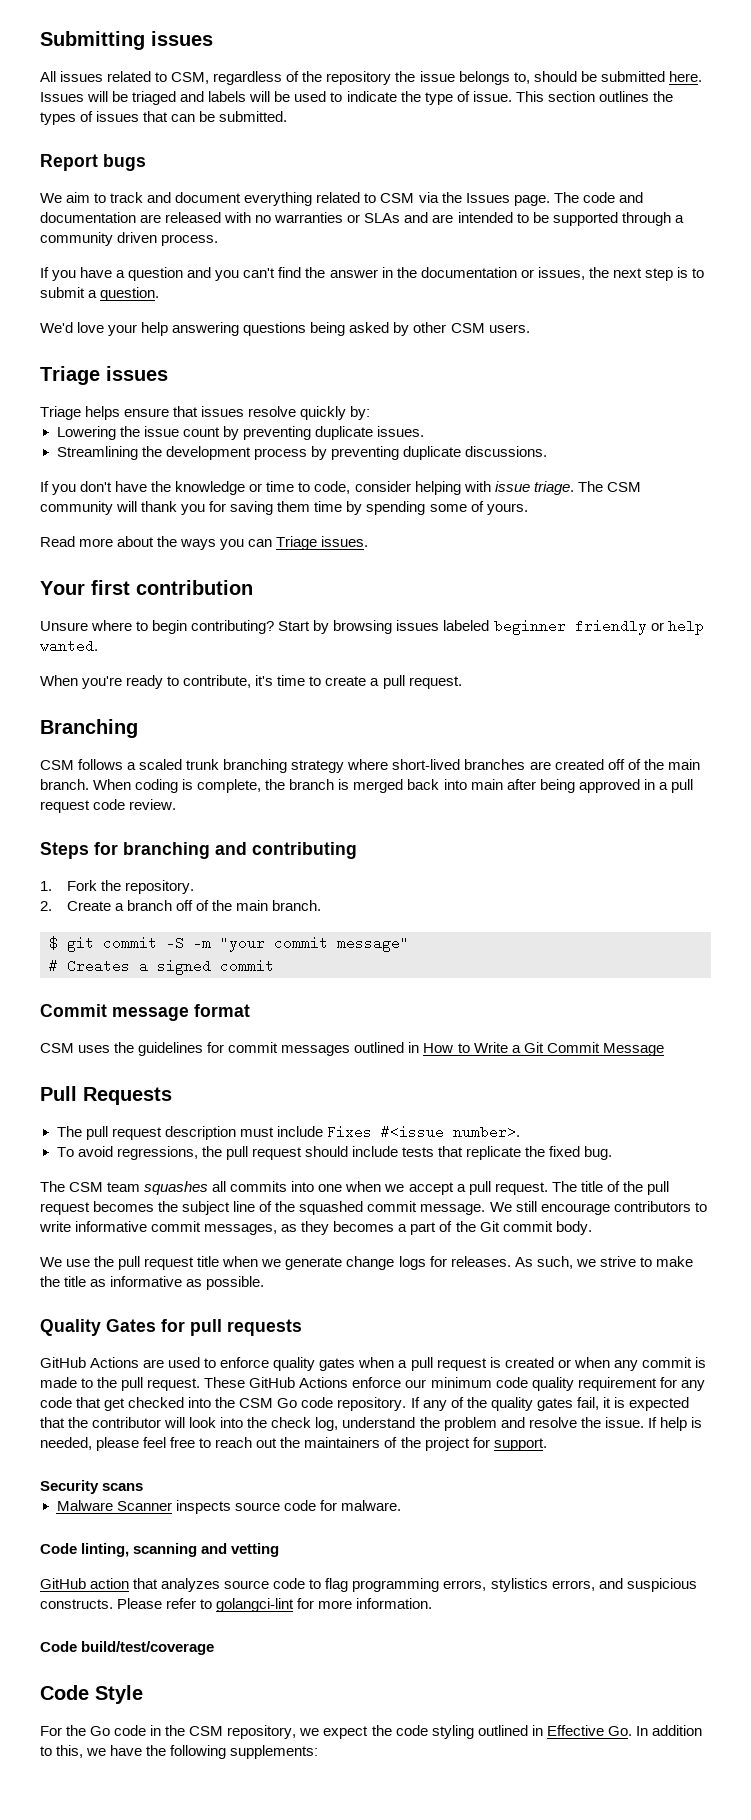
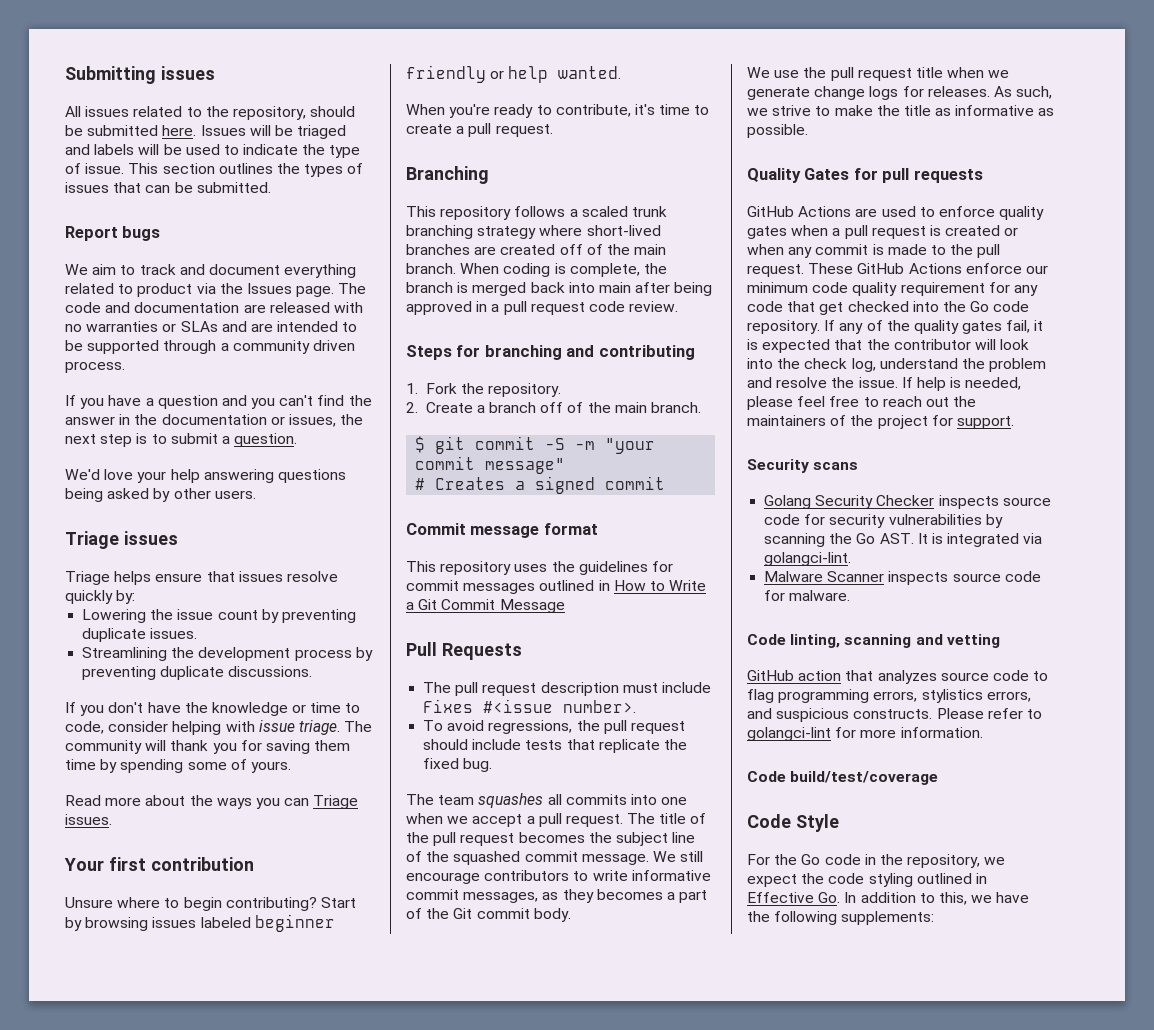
[171,71,530,85] CSM, regardless of the repository the issue belongs to, -> [205,106,306,120] the repository,
[380,193,415,203] CSM -> [137,283,193,297] product
[450,323,485,333] CSM -> (211, 493) none
[606,482,641,492] CSM -> (373, 726) none
[40,760,74,770] CSM -> [406,206,512,220] This repository
[40,1043,74,1053] CSM -> [406,561,512,575] This repository
[69,1182,104,1192] CSM -> (434, 799) none
[239,1398,274,1408] CSM -> (966, 306) none
(144, 1487) none -> [764,495,1051,509] [764,514,1003,528] [764,533,1043,547] [764,552,852,566] // Golang Security Checker inspects source code for security vulnerabilities by scanning the Go AST. It is integrated via golangci-lint.
[189,1726,224,1736] CSM -> (903, 859) none

